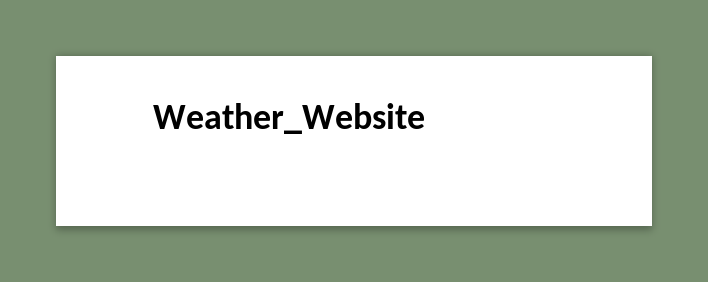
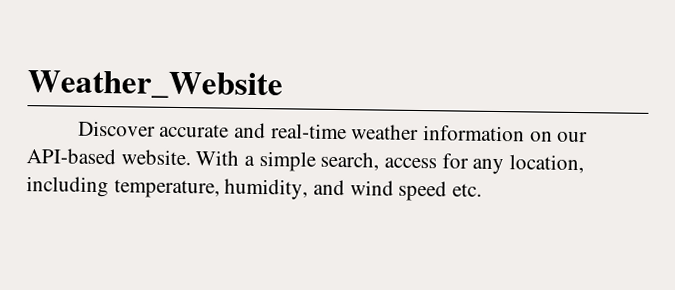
(425, 118) none -> [77,120,589,143] [26,148,585,175] [26,176,483,202] // Discover accurate and real-time weather information on our API-based website. With a simple search, access for any location, including temperature, humidity, and wind speed etc.

